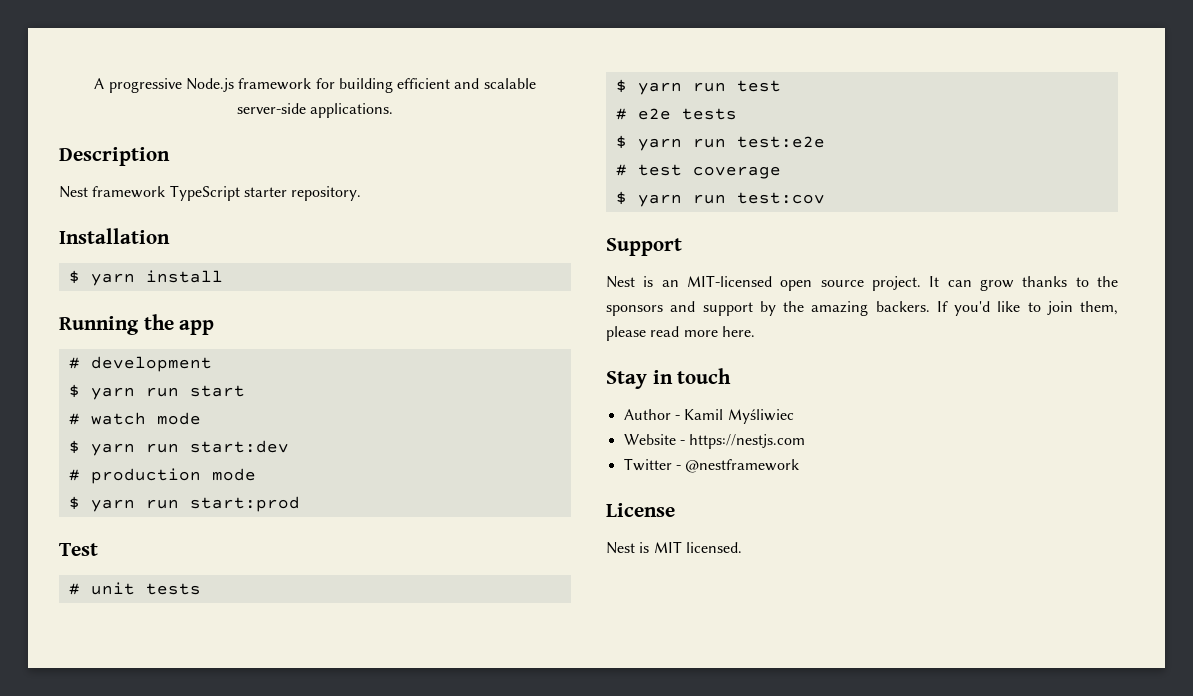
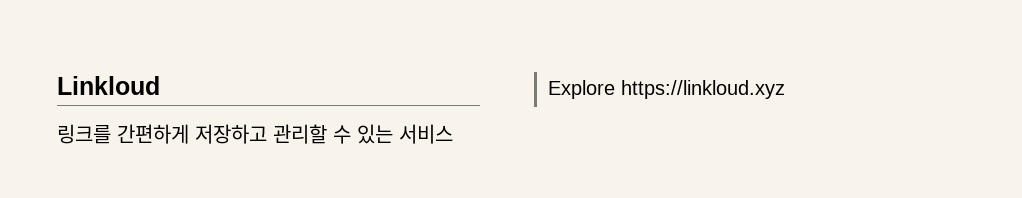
[94,78,536,93] [236,103,394,118] [59,147,170,166] [59,185,362,201] [59,228,170,244] [68,270,223,286] [59,314,215,335] [68,356,212,372] [68,384,245,400] [68,412,201,425] [68,440,289,456] [68,468,256,484] [68,496,300,512] [59,543,98,556] [68,582,201,595] [615,79,781,95] [615,108,737,120] [615,135,825,151] [615,164,781,179] [615,191,825,207] [606,238,682,256] [606,275,1118,291] [606,301,1118,316] [606,326,755,341] [606,368,732,389] [623,409,794,424] [623,434,806,449] [623,458,800,473] [606,503,675,517] [606,541,742,554] A progressive Node.js framework for building efficient and scalable server-side applications. // Description // Nest framework TypeScript starter repository. // Installation // $ yarn install // Running the app // # development // $ yarn run start // # watch mode // $ yarn run start:dev // # production mode // $ yarn run start:prod // Test // # unit tests // $ yarn run test // # e2e tests // $ yarn run test:e2e // # test coverage // $ yarn run test:cov // Support // Nest is an MIT-licensed open source project. It can grow thanks to the sponsors and support by the amazing backers. If you'd like to join them, please read more here. // Stay in touch // Author - Kamil Myśliwiec // Website - https://nestjs.com // Twitter - @nestframework // License // Nest is MIT licensed. -> [57,76,160,95] [57,124,453,144] [548,80,786,99] Linkloud // 링크를 간편하게 저장하고 관리할 수 있는 서비스 // Explore https://linkloud.xyz

